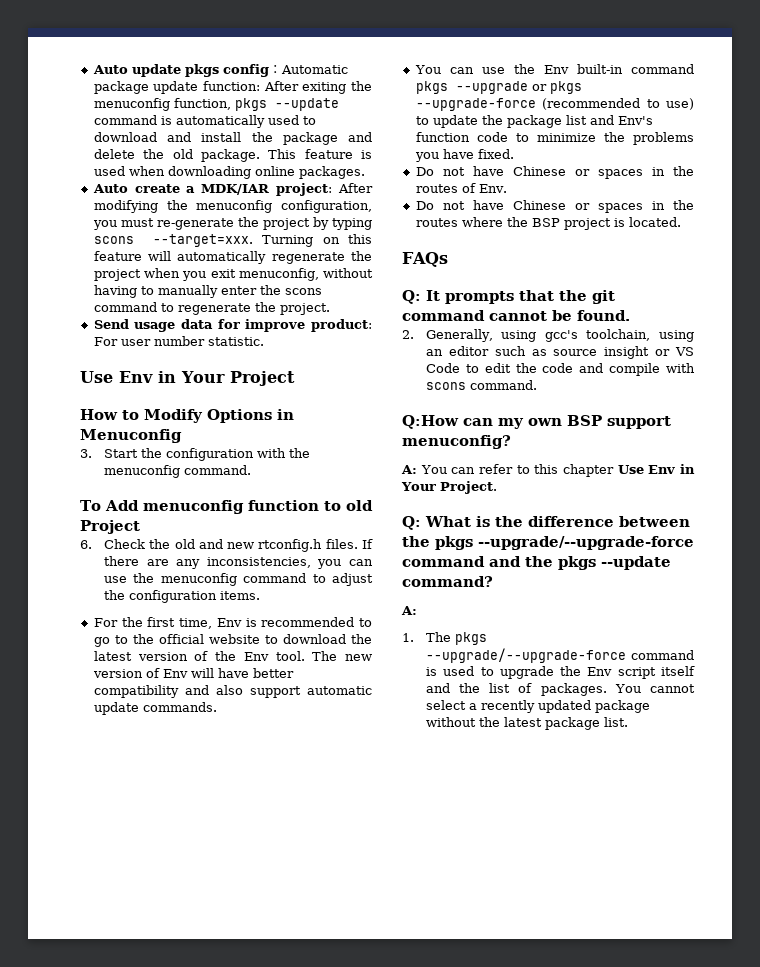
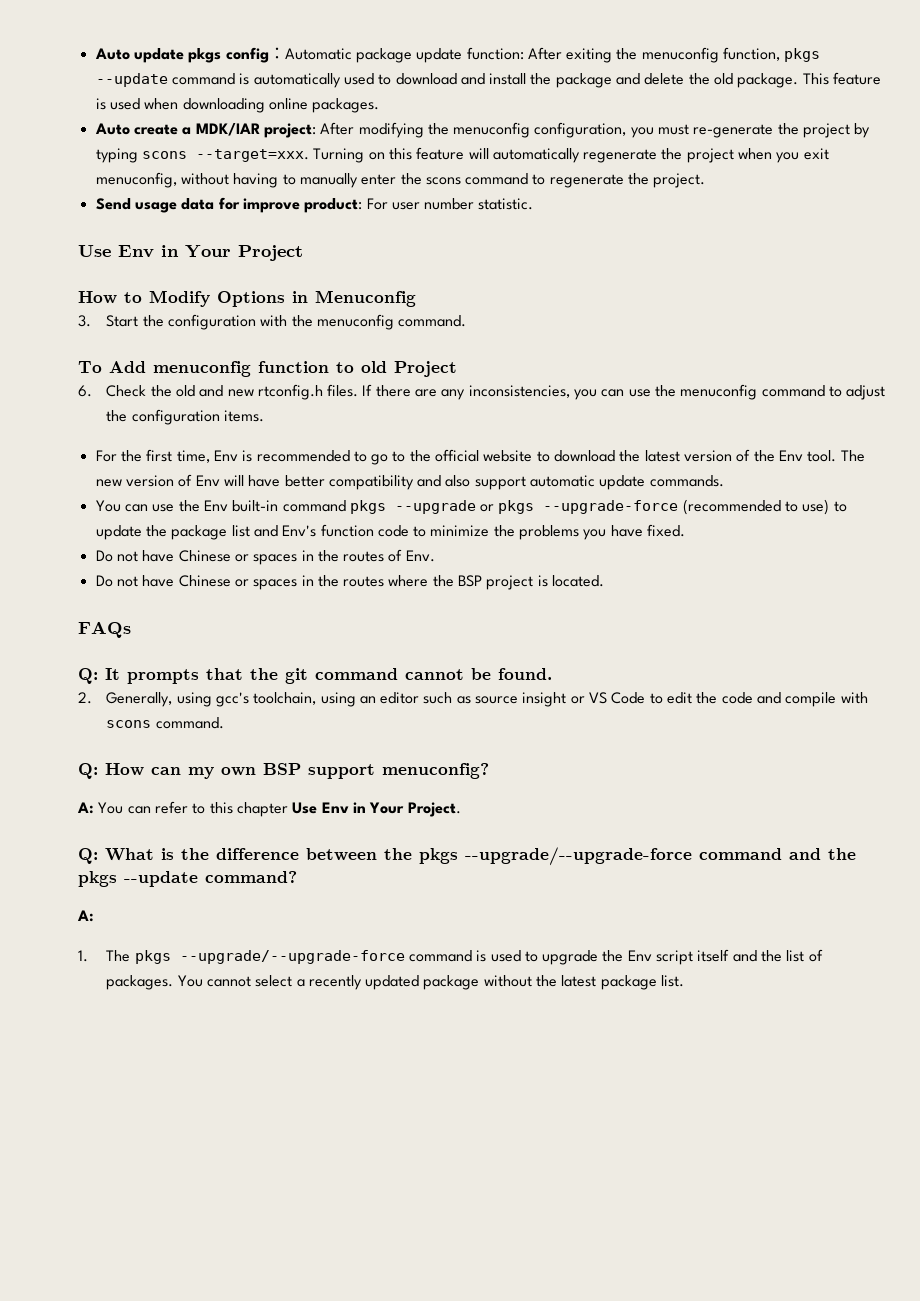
[402,415,459,429] Q:How -> [78,763,144,779] Q: How

